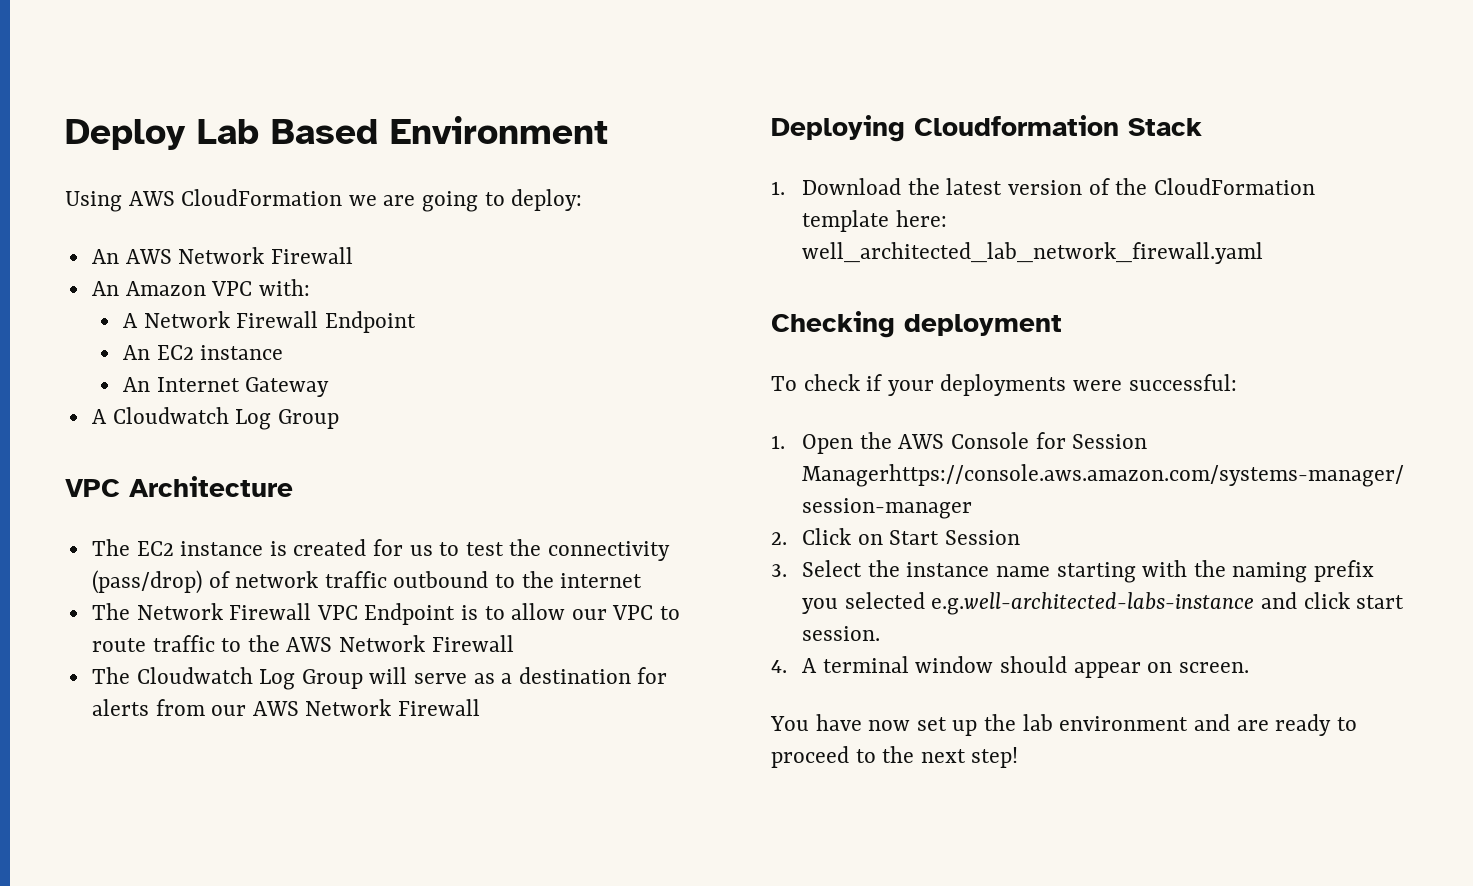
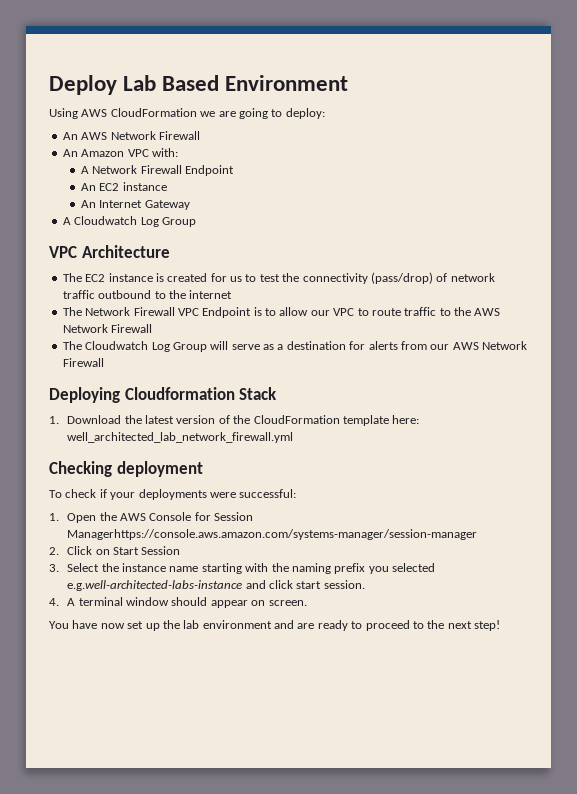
[802,242,1264,264] well_architected_lab_network_firewall.yaml -> [67,432,294,443] well_architected_lab_network_firewall.yml

